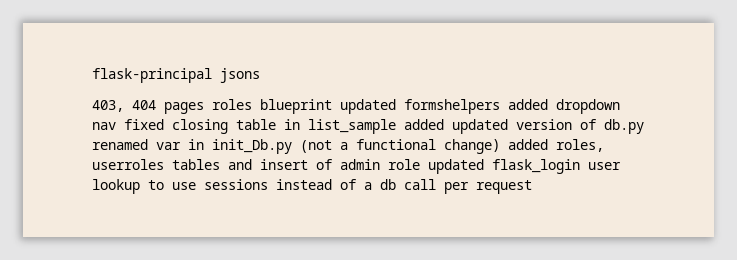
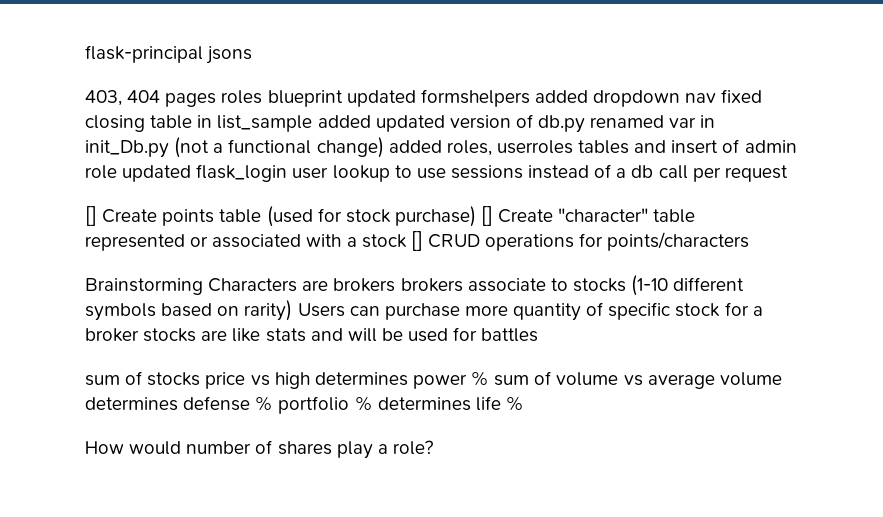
(532, 187) none -> [85,206,696,227] [85,231,750,251] [85,275,745,296] [85,300,763,321] [85,327,539,342] [85,371,782,389] [85,396,524,414] [85,440,433,459] // [] Create points table (used for stock purchase) [] Create "character" table represented or associated with a stock [] CRUD operations for points/characters // Brainstorming Characters are brokers brokers associate to stocks (1-10 different symbols based on rarity) Users can purchase more quantity of specific stock for a broker stocks are like stats and will be used for battles // sum of stocks price vs high determines power % sum of volume vs average volume determines defense % portfolio % determines life % // How would number of shares play a role?

